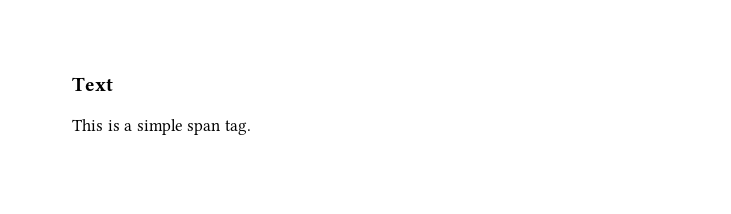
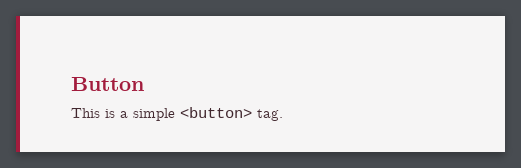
[72,77,113,91] Text -> [71,77,144,91] Button
[187,122,221,135] span -> [180,107,252,118] <button>

